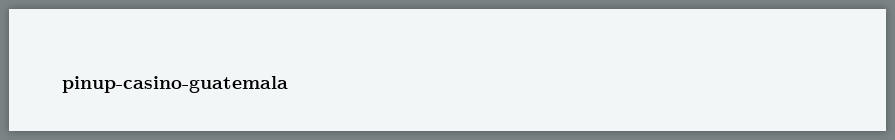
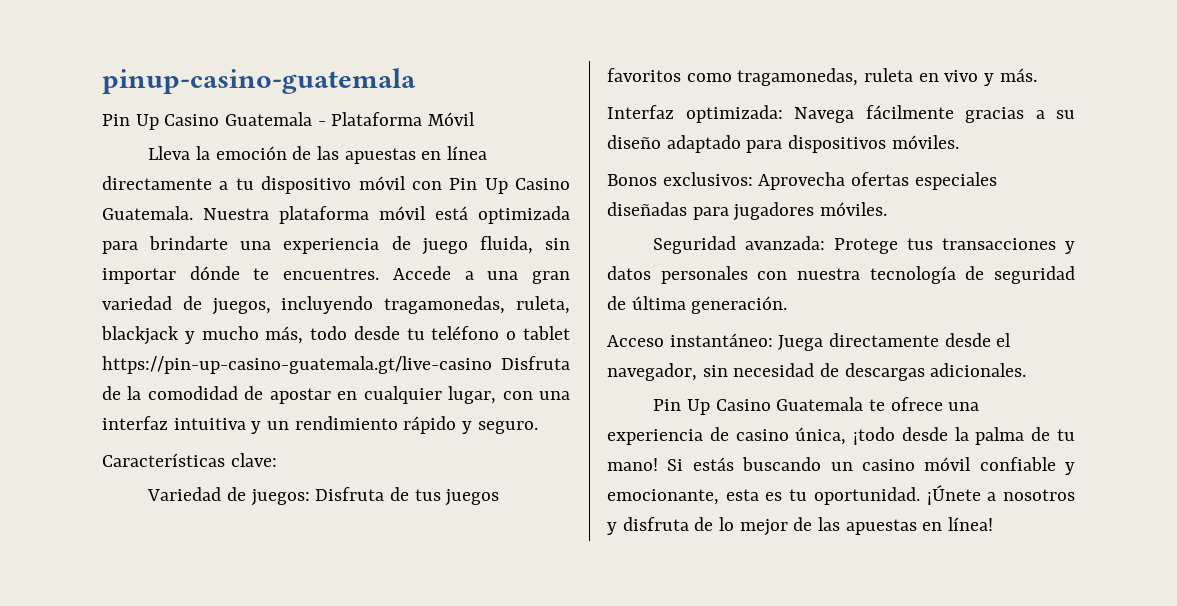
(288, 84) none -> [102,112,476,130] [148,146,488,164] [102,176,570,194] [102,206,570,224] [102,236,571,255] [102,266,570,284] [102,296,570,315] [101,326,570,345] [102,356,570,374] [102,386,570,404] [102,416,538,434] [102,453,277,467] [147,487,500,506] [607,68,1037,86] [607,105,1075,123] [607,135,959,153] [607,172,997,190] [607,202,888,221] [653,236,1075,254] [607,266,1075,284] [607,296,788,314] [607,333,1012,351] [607,363,1027,381] [653,397,980,415] [607,427,1075,445] [607,457,1075,475] [607,485,1075,505] [607,517,994,536] // Pin Up Casino Guatemala - Plataforma Móvil // Lleva la emoción de las apuestas en línea directamente a tu dispositivo móvil con Pin Up Casino Guatemala. Nuestra plataforma móvil está optimizada para brindarte una experiencia de juego fluida, sin importar dónde te encuentres. Accede a una gran variedad de juegos, incluyendo tragamonedas, ruleta, blackjack y mucho más, todo desde tu teléfono o tablet https://pin-up-casino-guatemala.gt/live-casino Disfruta de la comodidad de apostar en cualquier lugar, con una interfaz intuitiva y un rendimiento rápido y seguro. // Características clave: // Variedad de juegos: Disfruta de tus juegos favoritos como tragamonedas, ruleta en vivo y más. // Interfaz optimizada: Navega fácilmente gracias a su diseño adaptado para dispositivos móviles. // Bonos exclusivos: Aprovecha ofertas especiales diseñadas para jugadores móviles. // Seguridad avanzada: Protege tus transacciones y datos personales con nuestra tecnología de seguridad de última generación. // Acceso instantáneo: Juega directamente desde el navegador, sin necesidad de descargas adicionales. // Pin Up Casino Guatemala te ofrece una experiencia de casino única, ¡todo desde la palma de tu mano! Si estás buscando un casino móvil confiable y emocionante, esta es tu oportunidad. ¡Únete a nosotros y disfruta de lo mejor de las apuestas en línea!

